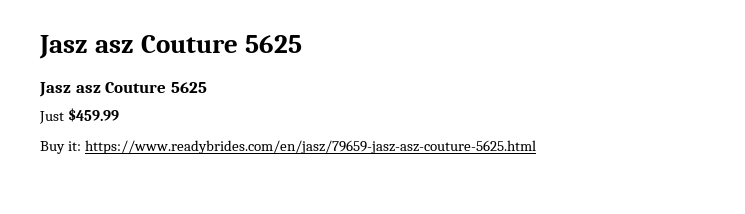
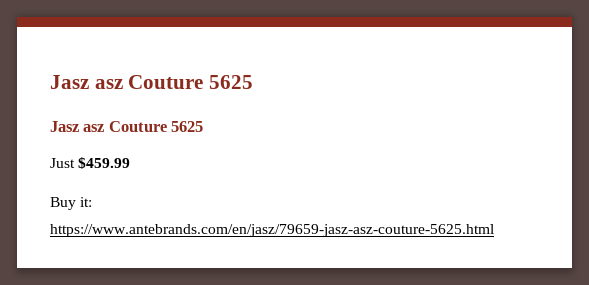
[84,140,536,154] https://www.readybrides.com/en/jasz/79659-jasz-asz-couture-5625.html -> [50,224,494,237] https://www.antebrands.com/en/jasz/79659-jasz-asz-couture-5625.html

